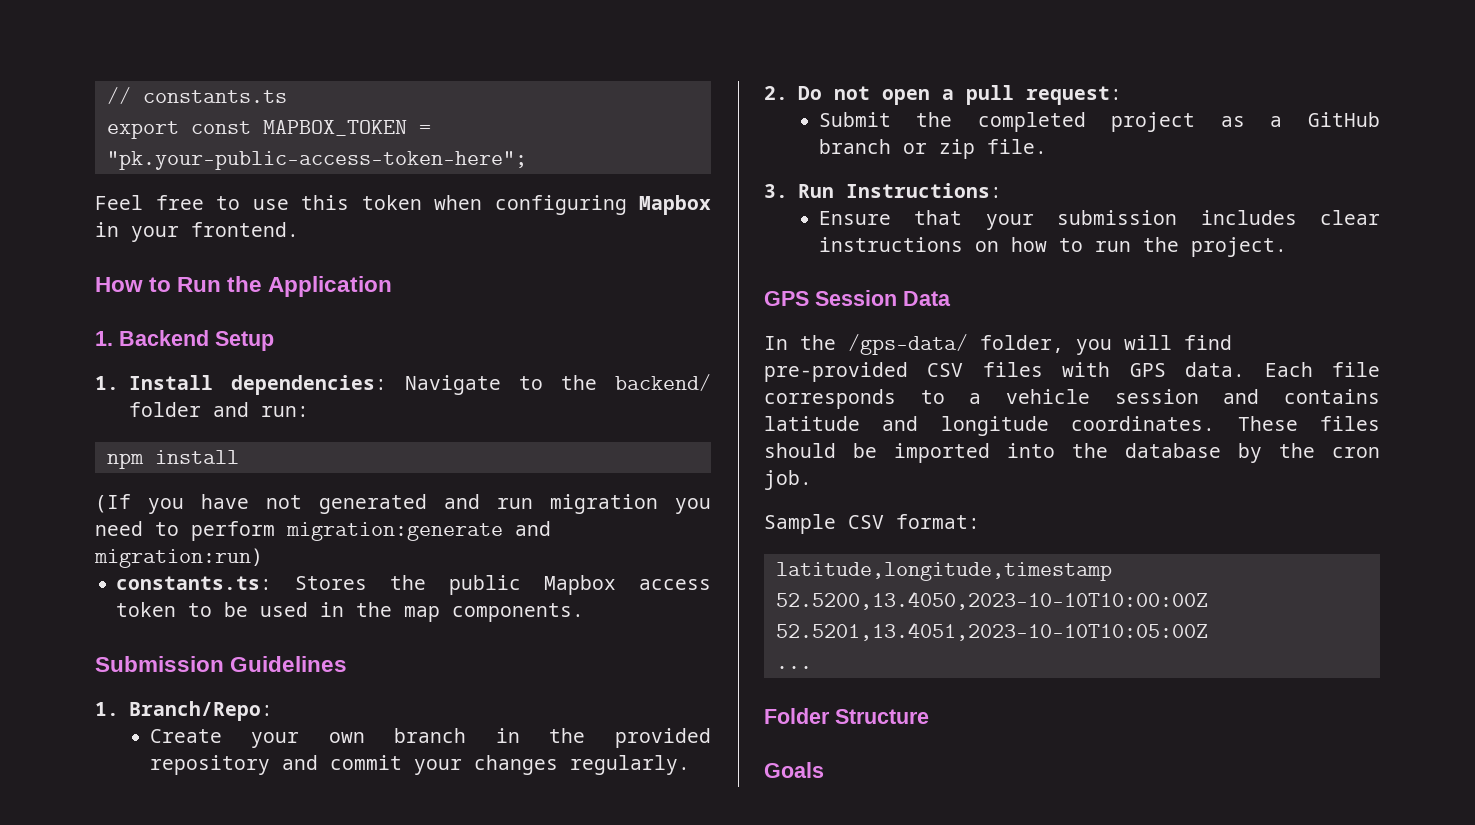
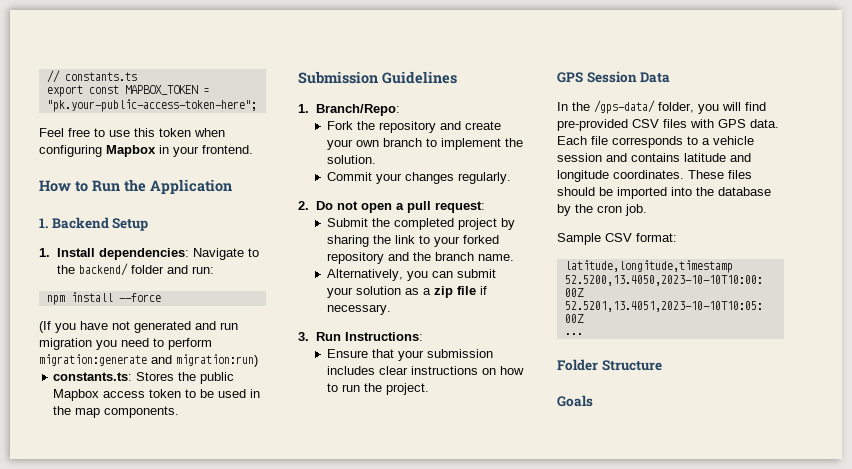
(239, 457) none -> [118,293,161,302] --force
[149,728,711,748] [149,755,402,775] Create your own branch in the provided repository and commit -> [327,121,502,133] [327,138,524,150] [327,155,377,164] [327,172,373,181] Fork the repository and create your own branch to implement the solution. // Commit
[1220,112,1380,127] [818,139,1047,159] as a GitHub branch or zip file. -> [501,218,516,230] [327,235,500,247] [327,252,515,264] [327,269,497,281] [327,286,488,298] [327,304,392,315] by sharing the link to your forked repository and the branch name. // Alternatively, you can submit your solution as a zip file if necessary.

